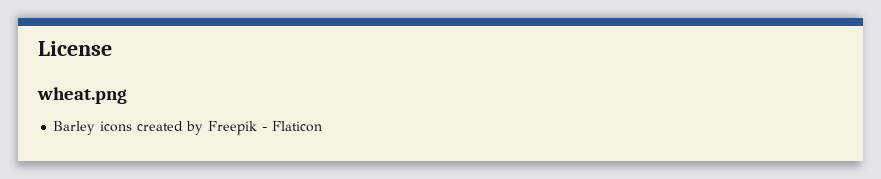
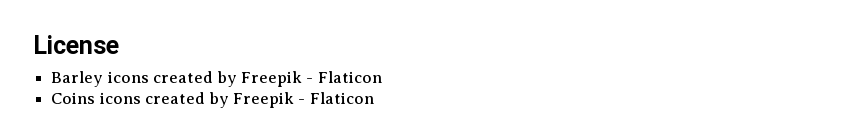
[37,87,127,104] // wheat.png -> (119, 44) none
(323, 126) none -> [51,92,374,108] // Coins icons created by Freepik - Flaticon

